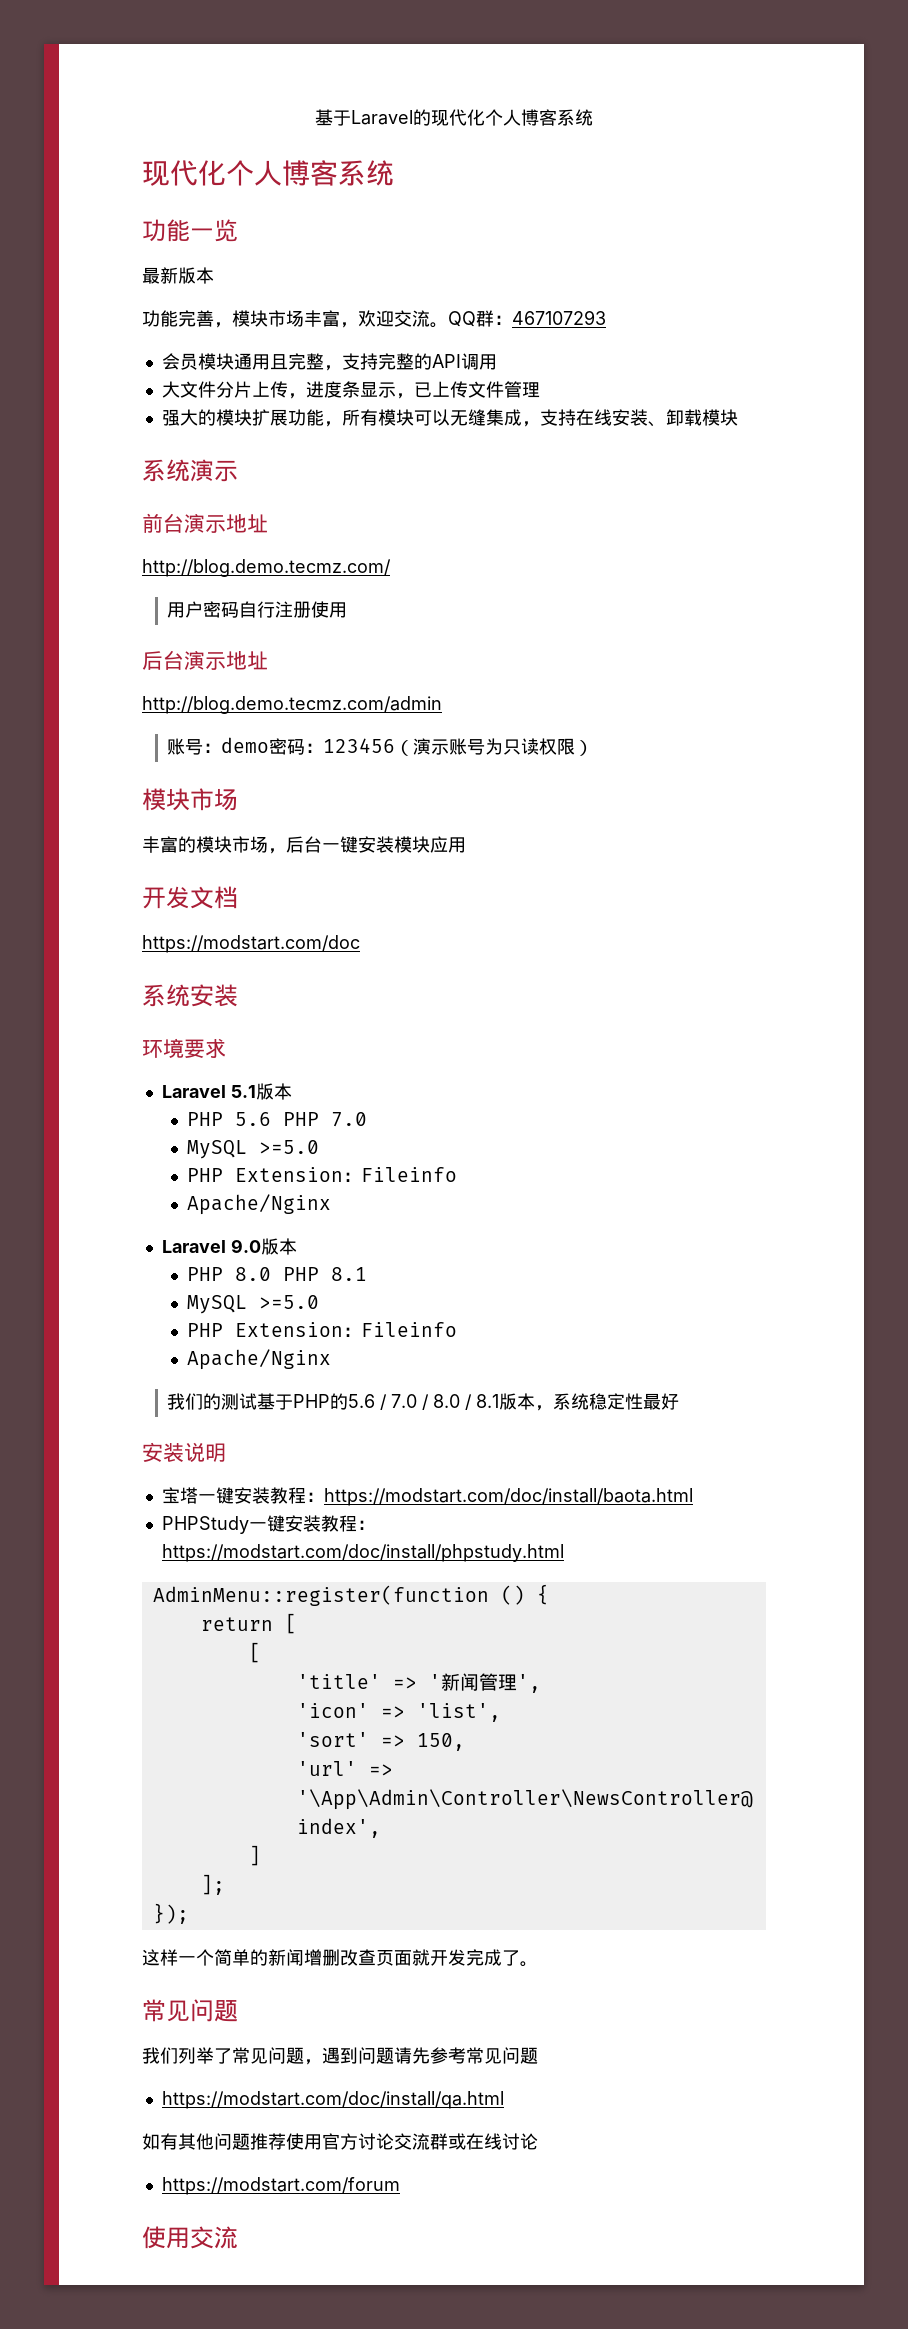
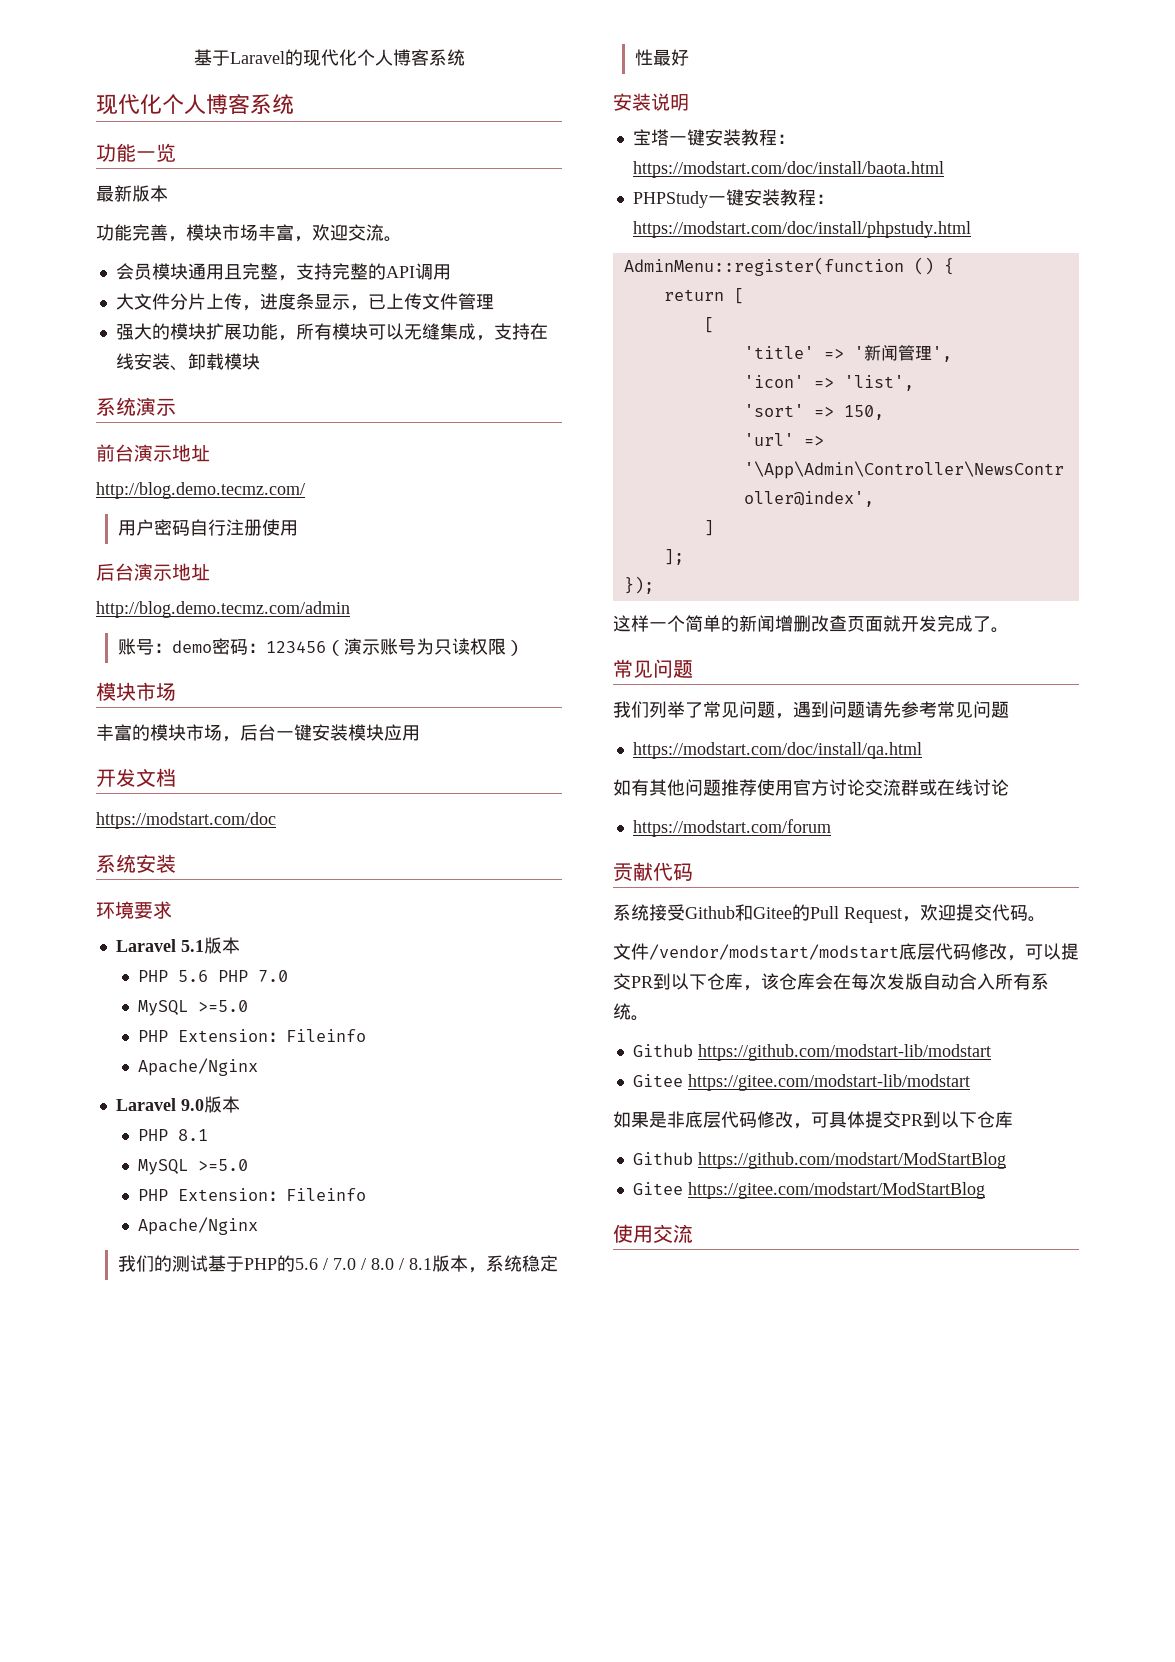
[448,310,606,327] QQ群：467107293 -> (402, 239) none
[235,1267,320,1281] 8.0 PHP -> (168, 1135) none
(400, 2186) none -> [613,862,693,882] [613,904,1046,923] [613,943,1079,961] [613,973,1049,991] [613,1003,649,1021] [632,1044,991,1061] [632,1074,970,1091] [613,1111,1013,1129] [632,1152,1006,1169] [632,1182,985,1199] // 贡献代码 // 系统接受Github和Gitee的Pull Request，欢迎提交代码。 // 文件/vendor/modstart/modstart底层代码修改，可以提交PR到以下仓库，该仓库会在每次发版自动合入所有系统。 // Github https://github.com/modstart-lib/modstart // Gitee https://gitee.com/modstart-lib/modstart // 如果是非底层代码修改，可具体提交PR到以下仓库 // Github https://github.com/modstart/ModStartBlog // Gitee https://gitee.com/modstart/ModStartBlog

